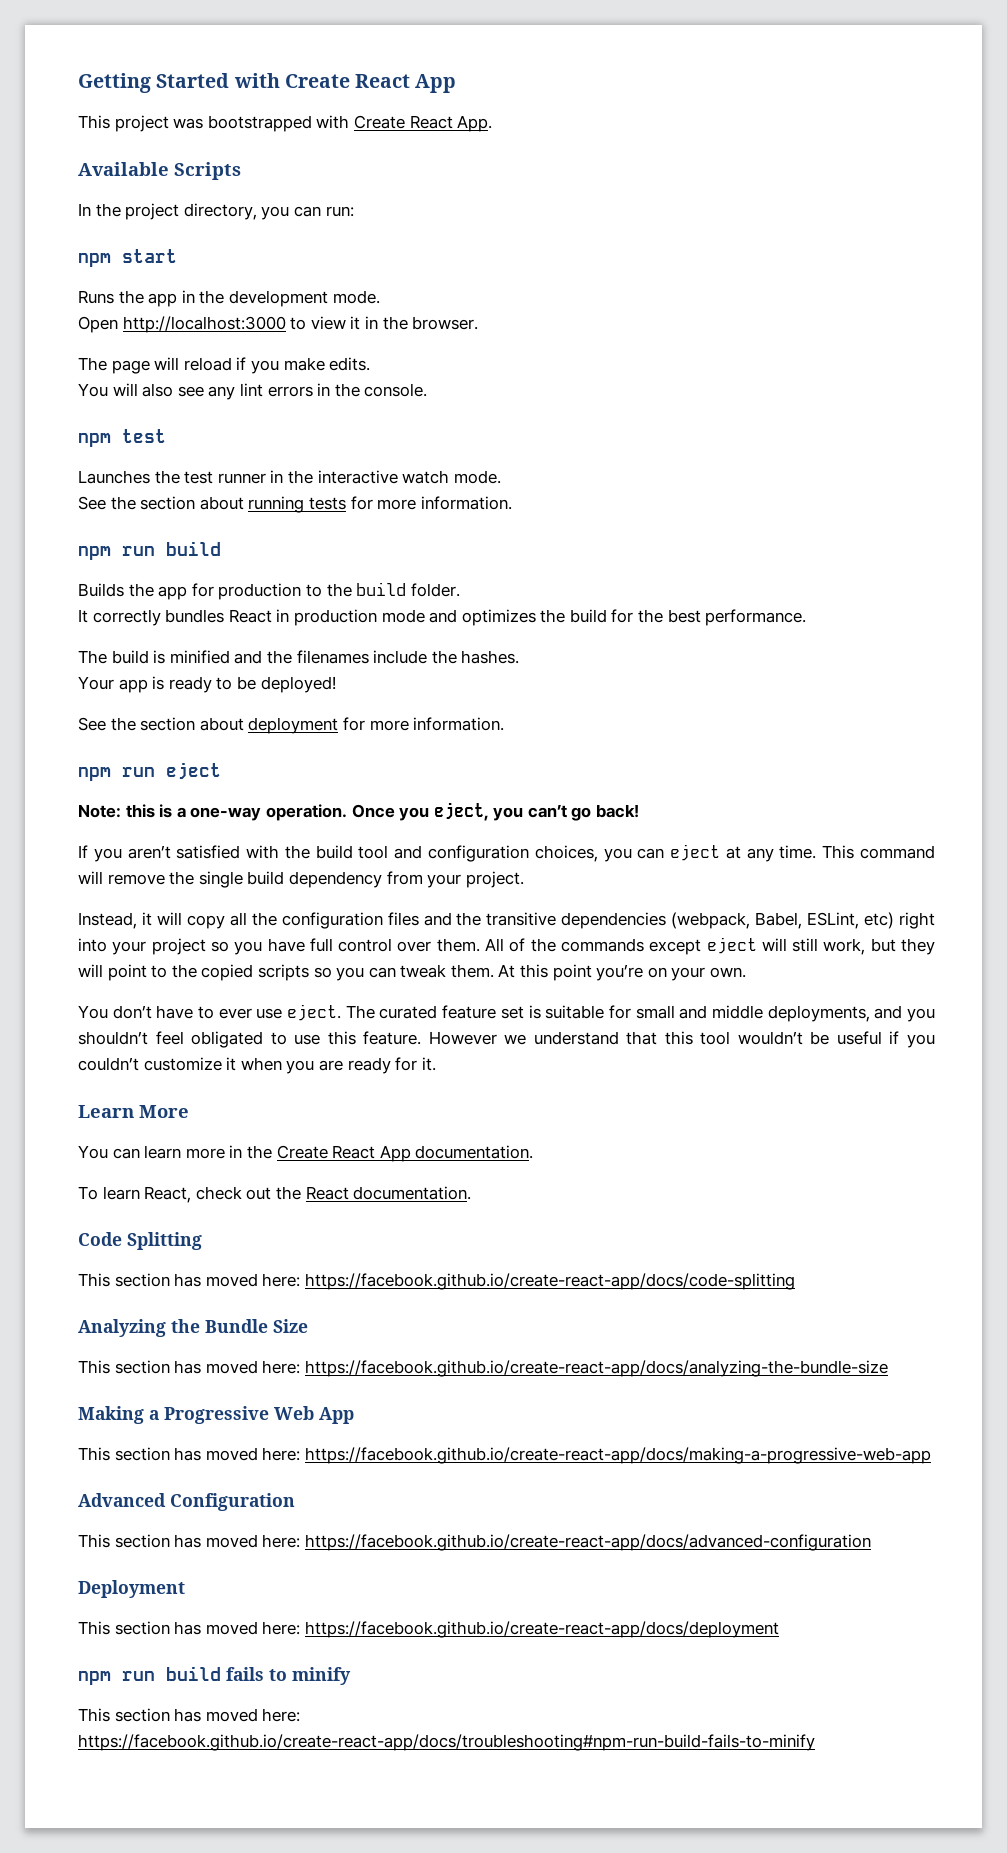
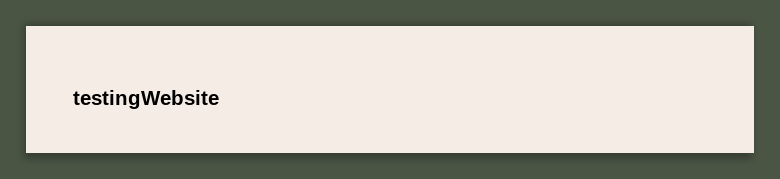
[78,73,457,93] [78,115,493,132] [78,162,241,180] [78,203,354,220] [78,249,177,267] [78,290,380,307] [78,316,479,333] [78,357,371,374] [78,383,428,400] [78,429,166,447] [78,470,501,484] [78,496,512,513] [78,541,221,560] [78,582,460,600] [78,609,807,626] [78,650,520,664] [78,676,336,693] [78,717,505,734] [78,762,221,781] [78,802,640,821] [78,844,936,862] [78,871,524,888] [78,912,935,929] [78,937,935,955] [78,964,747,981] [78,1004,936,1022] [78,1031,935,1048] [78,1057,436,1074] [78,1105,189,1118] [78,1145,534,1162] [78,1186,472,1203] [78,1232,202,1250] [78,1273,795,1290] [78,1319,308,1337] [78,1360,888,1377] [78,1406,354,1424] [78,1447,931,1464] [78,1493,295,1511] [78,1534,871,1551] [78,1580,185,1598] [78,1621,779,1638] [78,1666,351,1685] [78,1708,301,1722] [78,1734,815,1751] Getting Started with Create React App // This project was bootstrapped with Create React App. // Available Scripts // In the project directory, you can run: // npm start // Runs the app in the development mode. // Open http://localhost:3000 to view it in the browser. // The page will reload if you make edits. // You will also see any lint errors in the console. // npm test // Launches the test runner in the interactive watch mode. // See the section about running tests for more information. // npm run build // Builds the app for production to the build folder. // It correctly bundles React in production mode and optimizes the build for the best performance. // The build is minified and the filenames include the hashes. // Your app is ready to be deployed! // See the section about deployment for more information. // npm run eject // Note: this is a one-way operation. Once you eject, you can’t go back! // If you aren’t satisfied with the build tool and configuration choices, you can eject at any time. This command will remove the single build dependency from your project. // Instead, it will copy all the configuration files and the transitive dependencies (webpack, Babel, ESLint, etc) right into your project so you have full control over them. All of the commands except eject will still work, but they will point to the copied scripts so you can tweak them. At this point you’re on your own. // You don’t have to ever use eject. The curated feature set is suitable for small and middle deployments, and you shouldn’t feel obligated to use this feature. However we understand that this tool wouldn’t be useful if you couldn’t customize it when you are ready for it. // Learn More // You can learn more in the Create React App documentation. // To learn React, check out the React documentation. // Code Splitting // This section has moved here: https://facebook.github.io/create-react-app/docs/code-splitting // Analyzing the Bundle Size // This section has moved here: https://facebook.github.io/create-react-app/docs/analyzing-the-bundle-size // Making a Progressive Web App // This section has moved here: https://facebook.github.io/create-react-app/docs/making-a-progressive-web-app // Advanced Configuration // This section has moved here: https://facebook.github.io/create-react-app/docs/advanced-configuration // Deployment // This section has moved here: https://facebook.github.io/create-react-app/docs/deployment // npm run build fails to minify // This section has moved here: https://facebook.github.io/create-react-app/docs/troubleshooting#npm-run-build-fails-to-minify -> [73,90,219,109] testingWebsite

